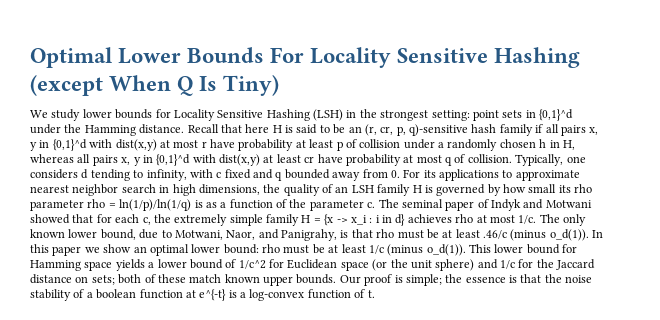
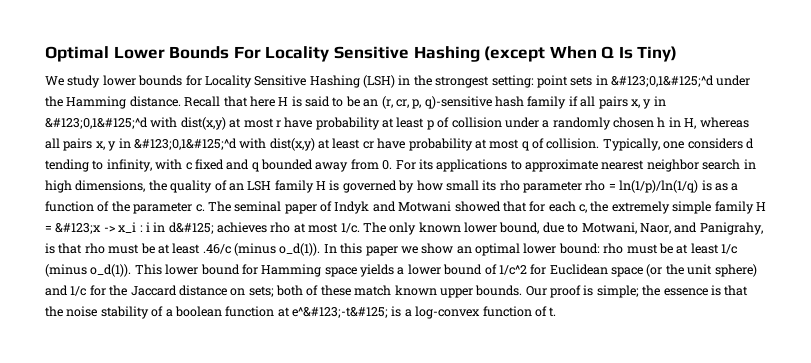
[539,109,573,121] {0,1}^d -> [611,75,714,87] &#123;0,1&#125;^d
[52,139,87,151] {0,1}^d -> [45,117,148,129] &#123;0,1&#125;^d
[156,154,191,166] {0,1}^d -> [133,138,237,150] &#123;0,1&#125;^d
[324,214,334,226] {x -> [55,223,102,234] &#123;x
[395,214,406,226] d} -> [168,222,214,234] d&#125;
[199,289,227,301] e^{-t} -> [292,307,388,318] e^&#123;-t&#125;

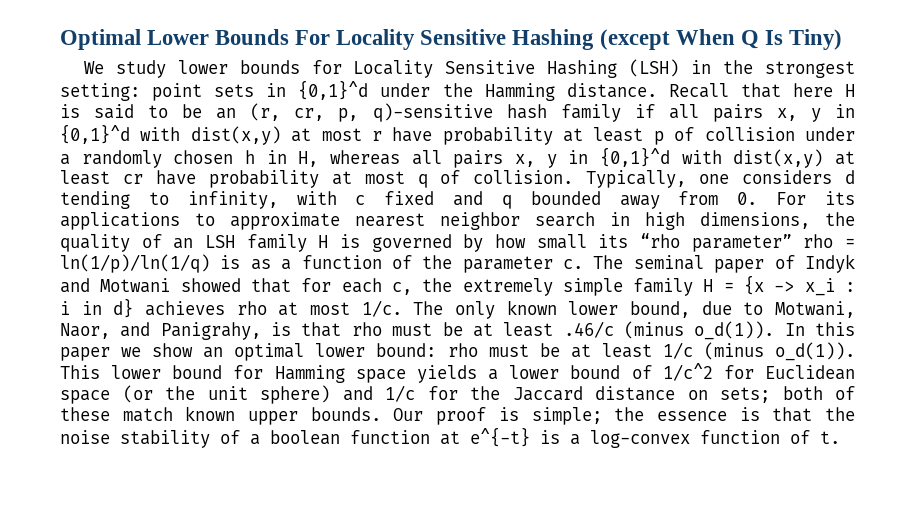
[611,75,714,87] &#123;0,1&#125;^d -> [298,80,369,100] {0,1}^d
[45,117,148,129] &#123;0,1&#125;^d -> [60,124,130,144] {0,1}^d
[133,138,237,150] &#123;0,1&#125;^d -> [600,147,670,167] {0,1}^d
[499,180,582,193] rho parameter -> [640,233,792,252] “rho parameter”
[55,223,102,234] &#123;x -> [744,275,765,295] {x
[168,222,214,234] d&#125; -> [113,298,134,318] d}
[292,307,388,318] e^&#123;-t&#125; -> [470,427,530,447] e^{-t}

